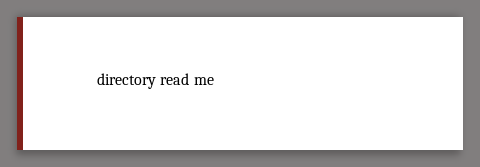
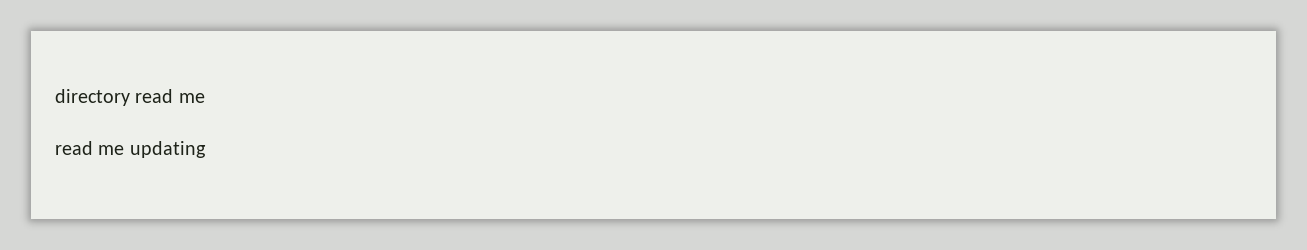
(214, 81) none -> [55,141,206,158] // read me updating

